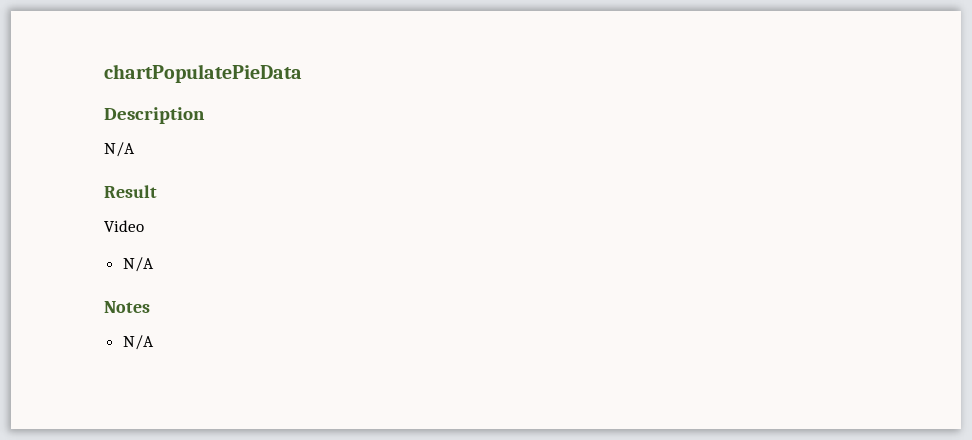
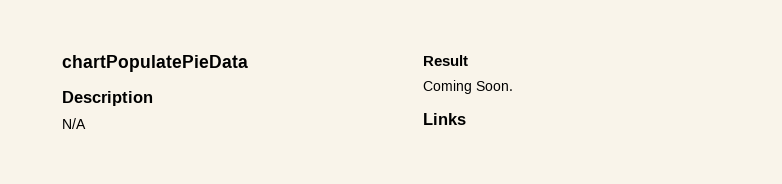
[104,220,144,232] [122,257,154,272] [104,301,150,313] [122,335,154,350] Video // N/A // Notes // N/A -> [423,80,513,94] [423,113,466,125] Coming Soon. // Links

